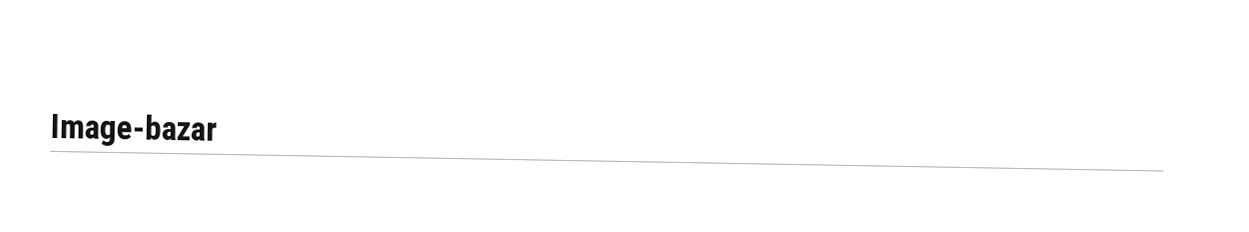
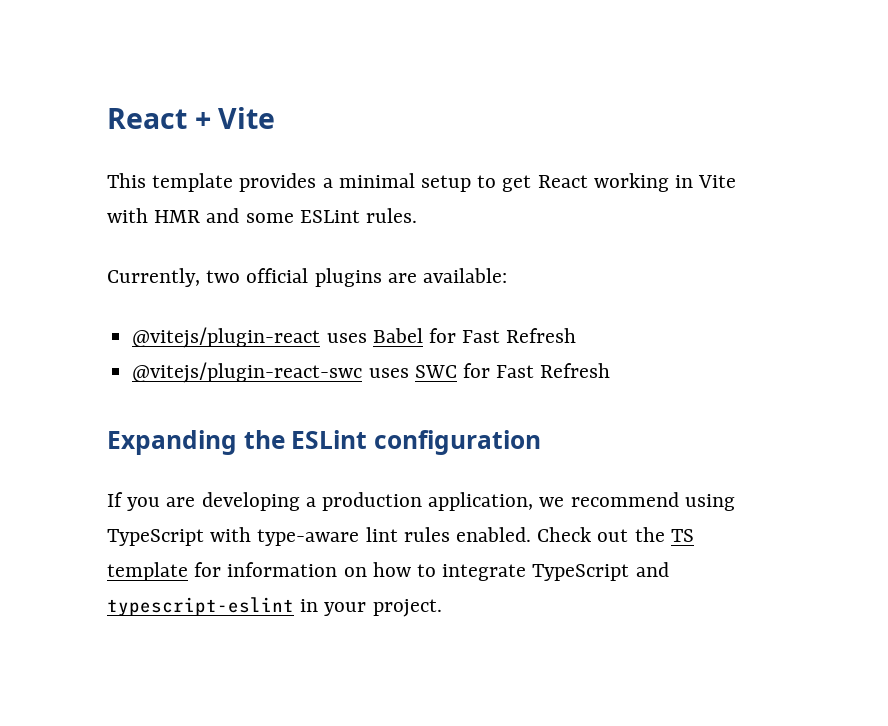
[50,112,217,148] Image-bazar -> [107,107,276,129] [107,173,737,192] [107,208,418,223] [107,268,508,287] [132,327,577,348] [132,362,611,383] [107,430,541,455] [107,492,735,511] [107,527,694,546] [107,562,669,581] [107,597,442,617] React + Vite // This template provides a minimal setup to get React working in Vite with HMR and some ESLint rules. // Currently, two official plugins are available: // @vitejs/plugin-react uses Babel for Fast Refresh // @vitejs/plugin-react-swc uses SWC for Fast Refresh // Expanding the ESLint configuration // If you are developing a production application, we recommend using TypeScript with type-aware lint rules enabled. Check out the TS template for information on how to integrate TypeScript and typescript-eslint in your project.

